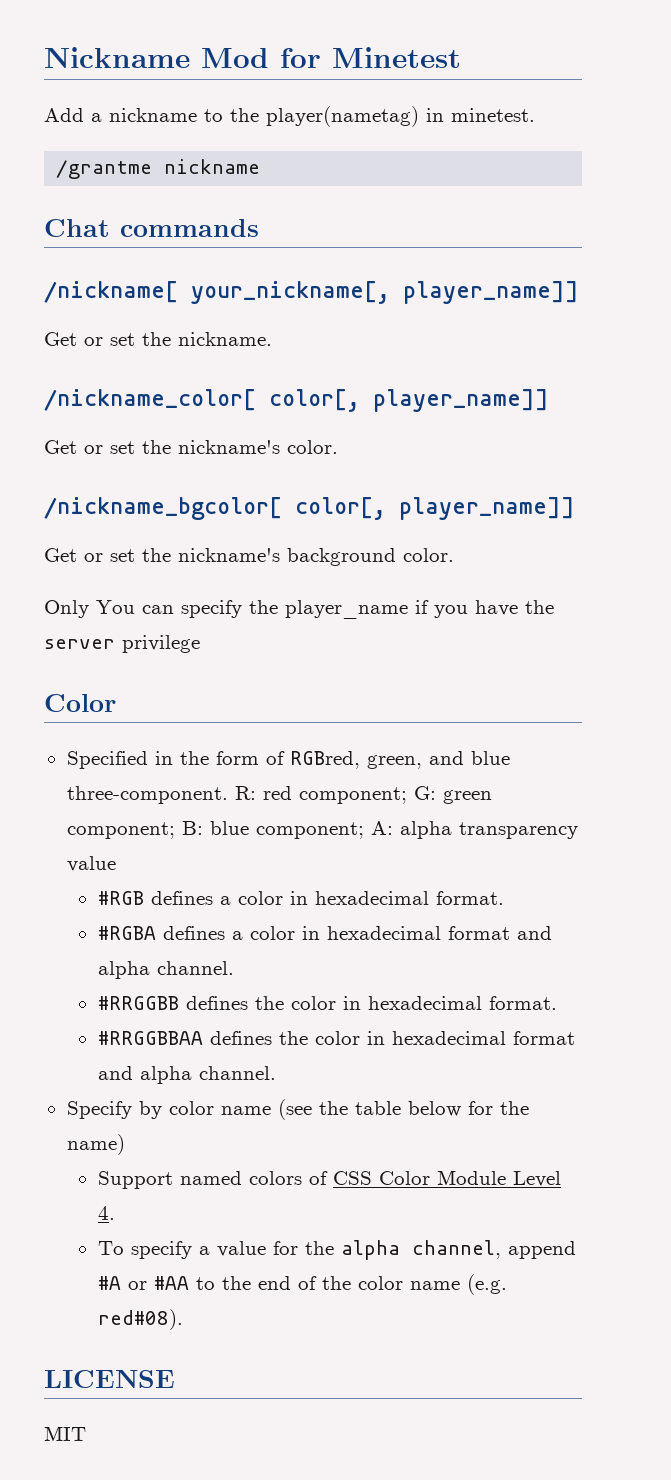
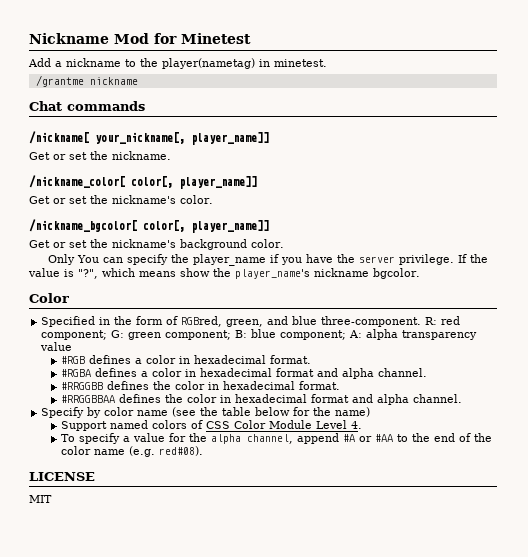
[122,635,200,653] privilege -> [398,254,488,265] [28,268,420,279] privilege. If the value is "?", which means show the player_name's nickname bgcolor.

